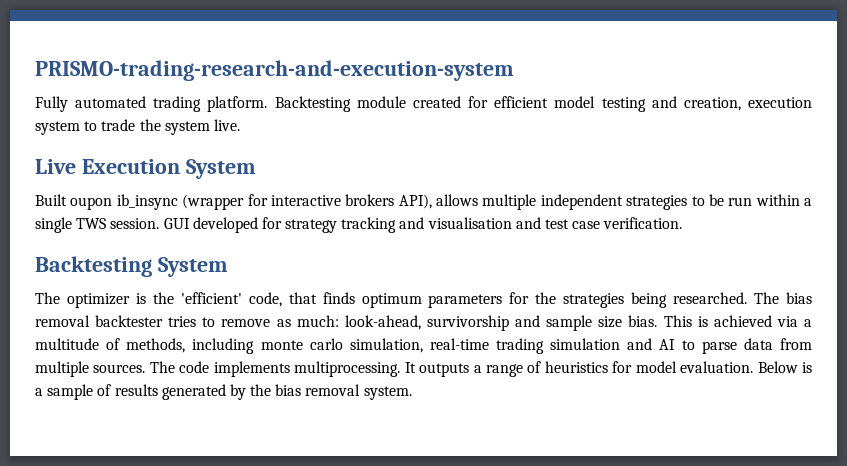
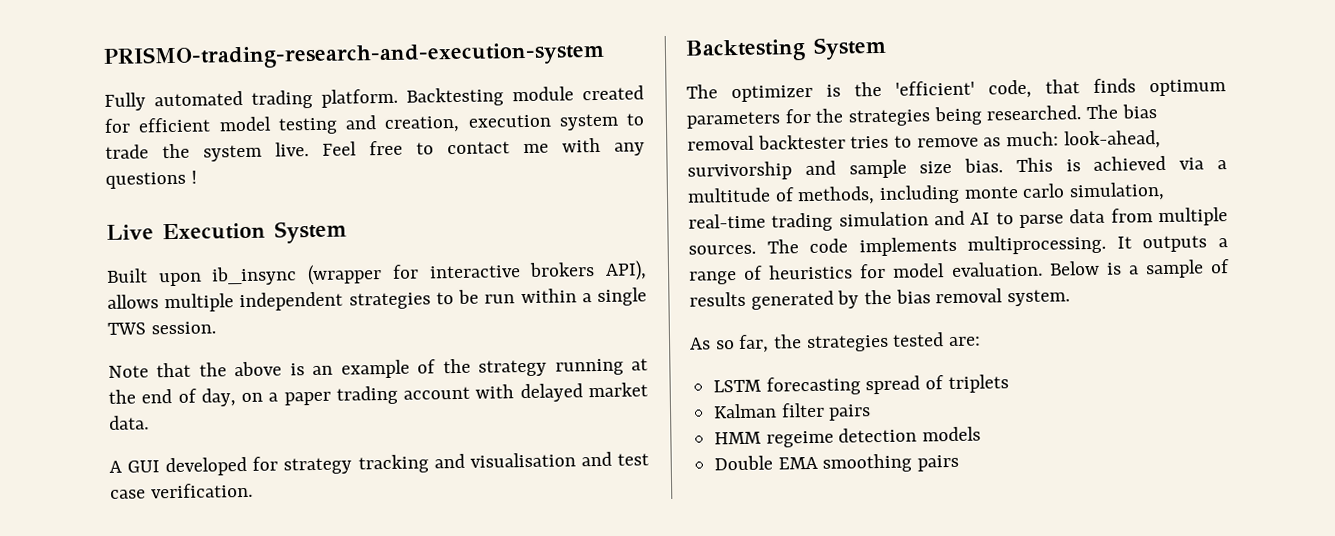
(240, 125) none -> [322,137,645,156] [105,170,197,189] Feel free to contact me with any questions !
[70,197,113,210] oupon -> [158,272,202,287] upon
(160, 223) none -> [108,358,648,379] [108,382,648,407] [109,415,149,430] [109,460,122,473] // Note that the above is an example of the strategy running at the end of day, on a paper trading account with delayed market data. // A
(412, 393) none -> [689,332,982,353] [713,374,1009,396] [713,402,872,421] [714,426,982,448] [714,453,960,473] // As so far, the strategies tested are: // LSTM forecasting spread of triplets // Kalman filter pairs // HMM regeime detection models // Double EMA smoothing pairs

